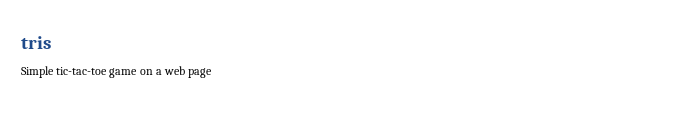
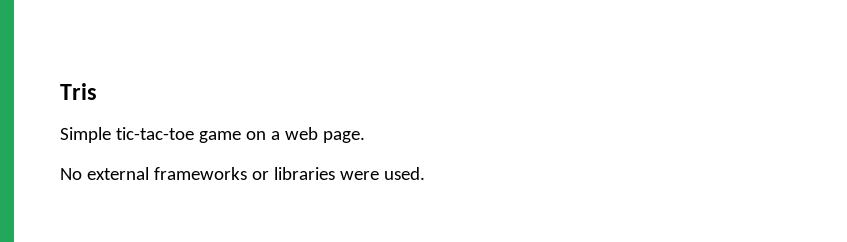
[21,36,51,49] tris -> [60,83,97,100] Tris
[188,68,213,78] page -> [322,131,365,143] [60,167,425,180] page. // No external frameworks or libraries were used.

